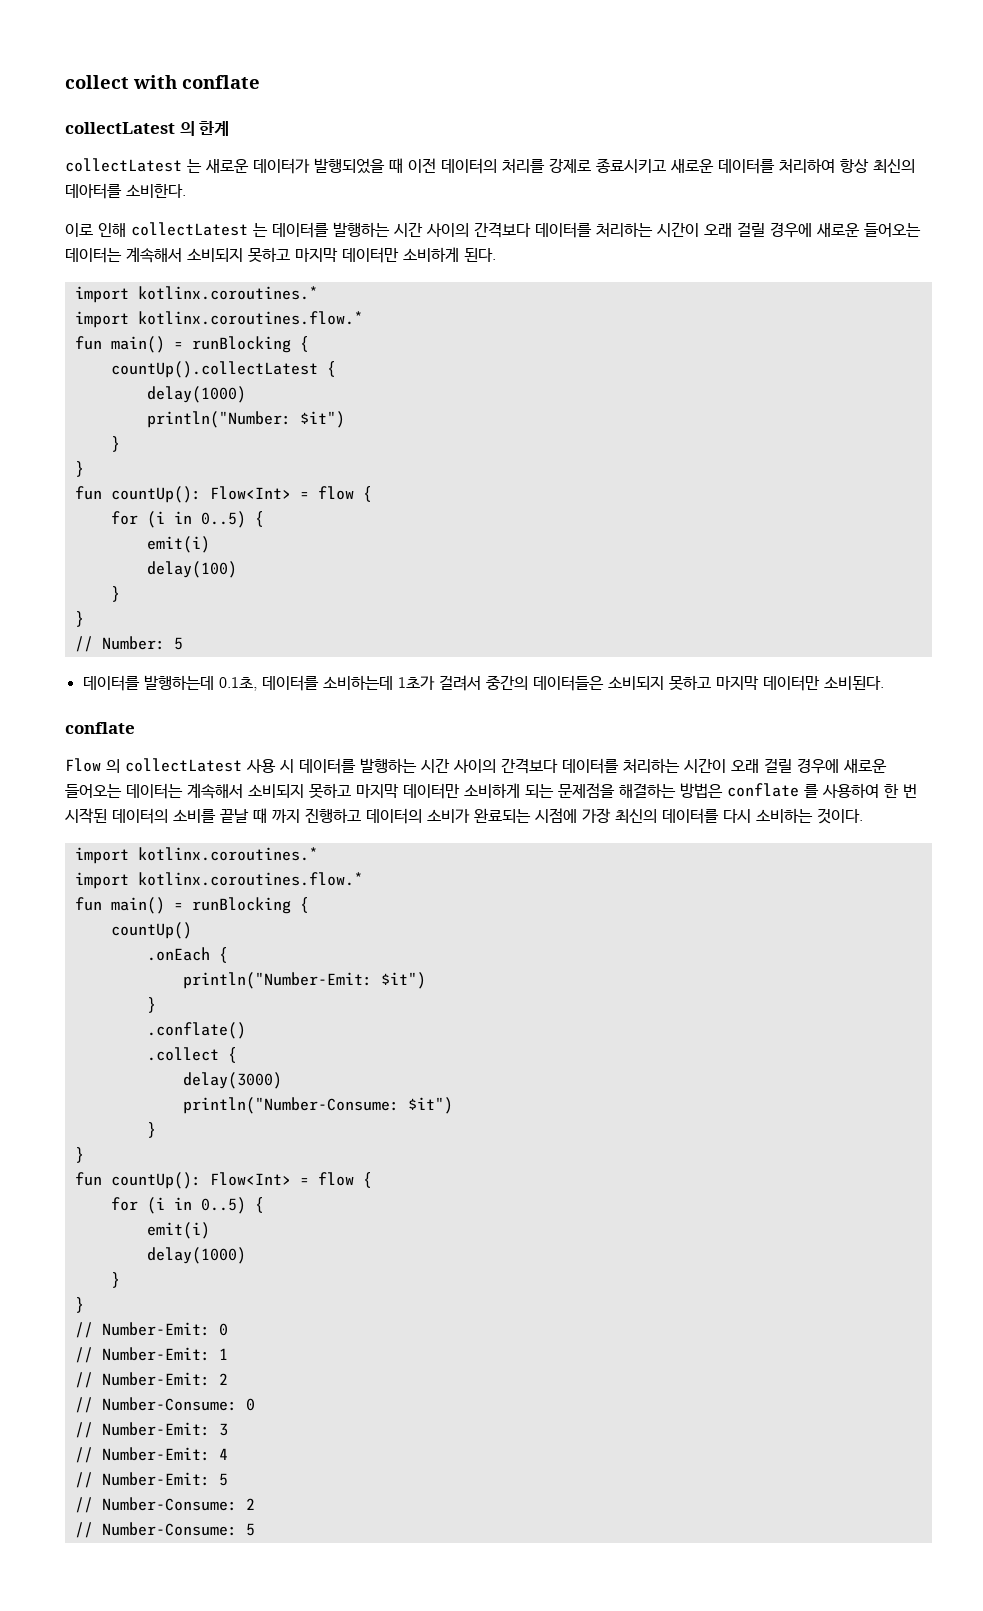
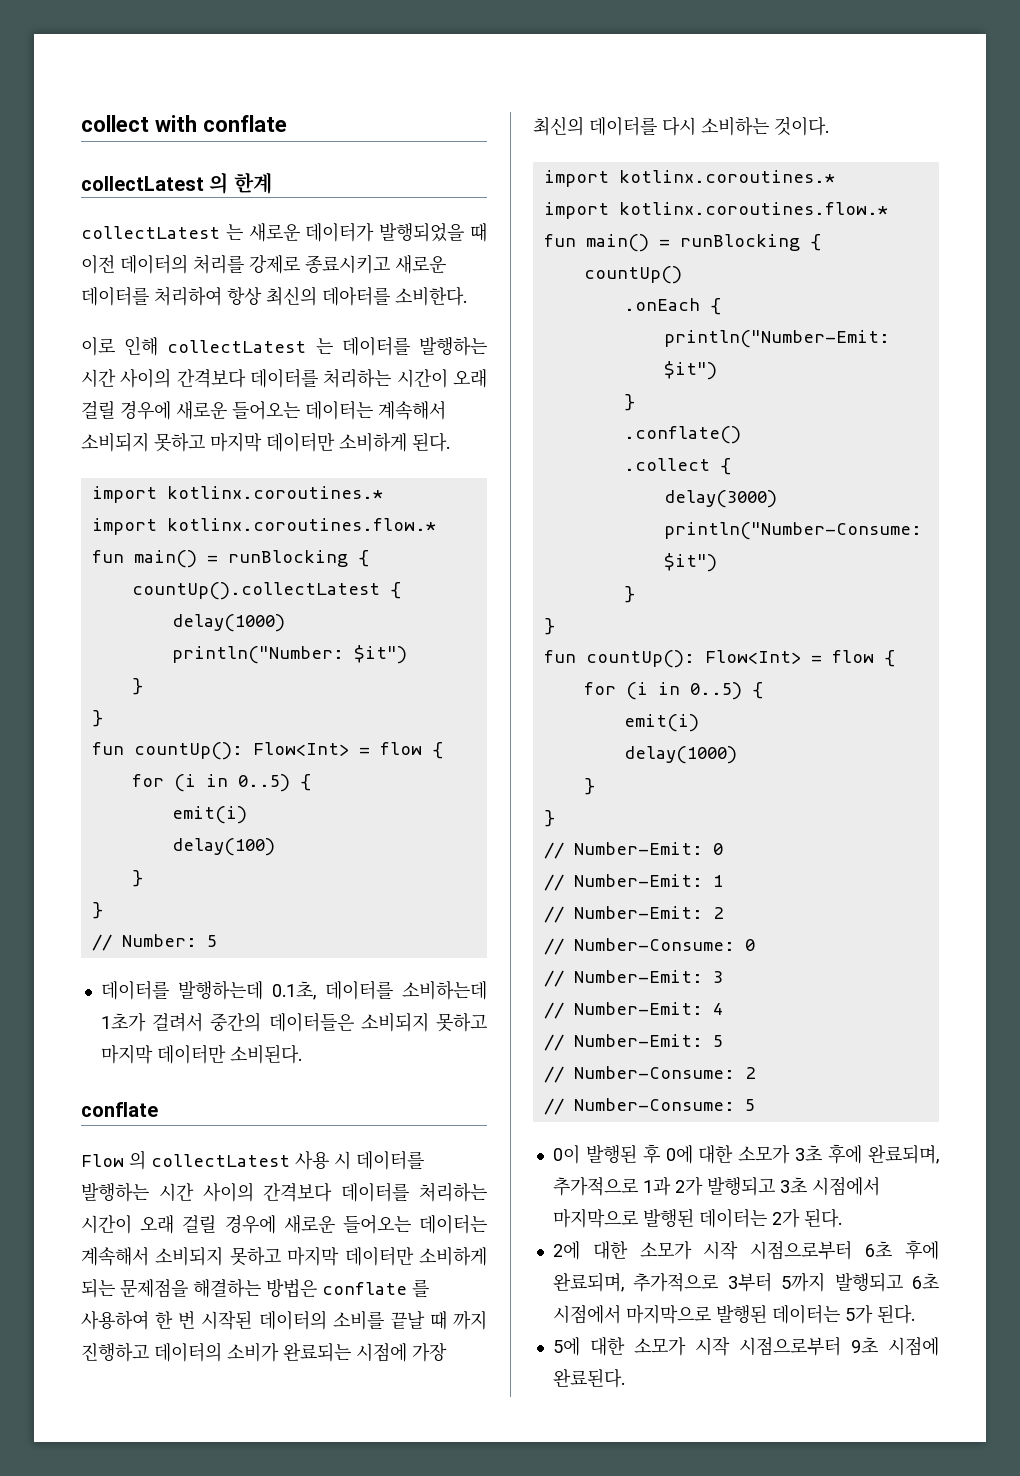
(255, 1529) none -> [552,1144,939,1164] [552,1177,880,1196] [552,1208,842,1228] [552,1240,939,1260] [552,1272,939,1292] [552,1304,915,1324] [552,1336,939,1356] [552,1368,625,1388] // 0이 발행된 후 0에 대한 소모가 3초 후에 완료되며, 추가적으로 1과 2가 발행되고 3초 시점에서 마지막으로 발행된 데이터는 2가 된다. // 2에 대한 소모가 시작 시점으로부터 6초 후에 완료되며, 추가적으로 3부터 5까지 발행되고 6초 시점에서 마지막으로 발행된 데이터는 5가 된다. // 5에 대한 소모가 시작 시점으로부터 9초 시점에 완료된다.

